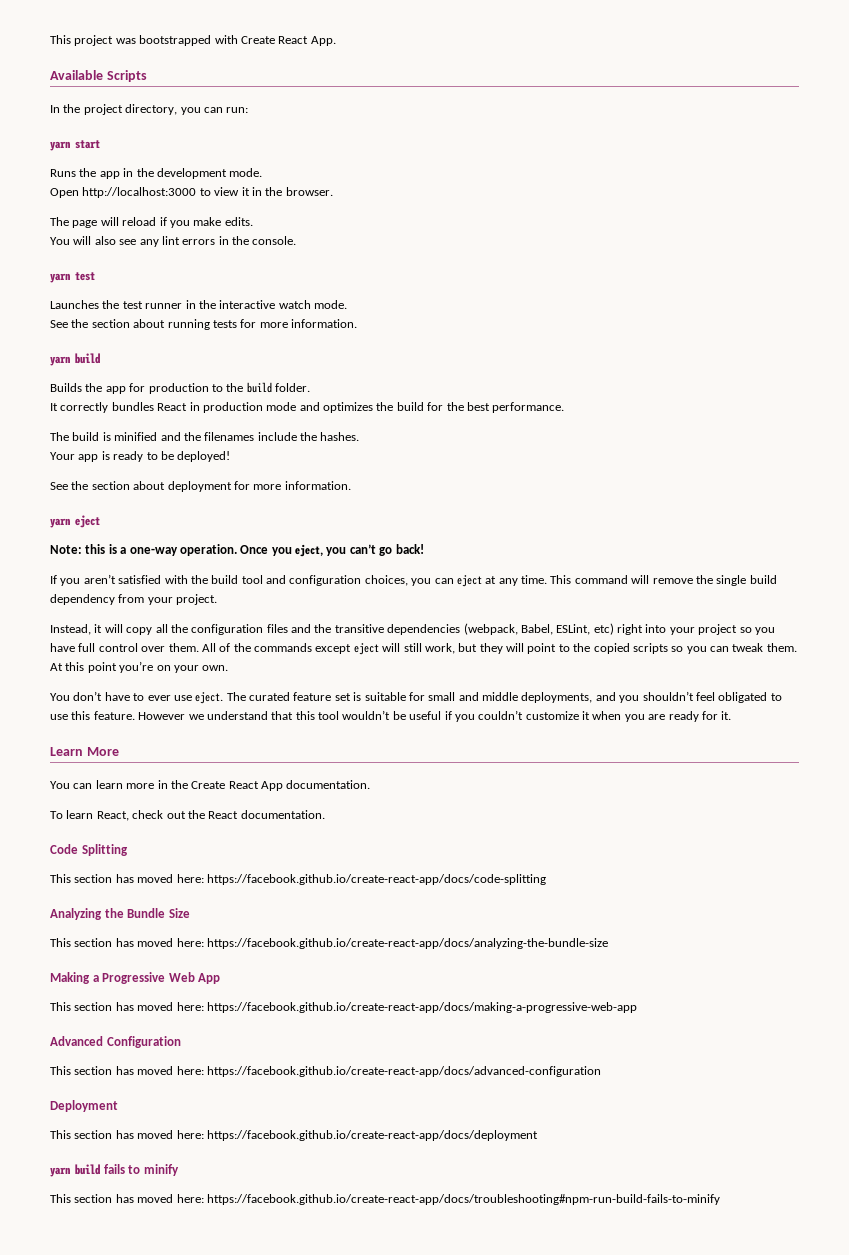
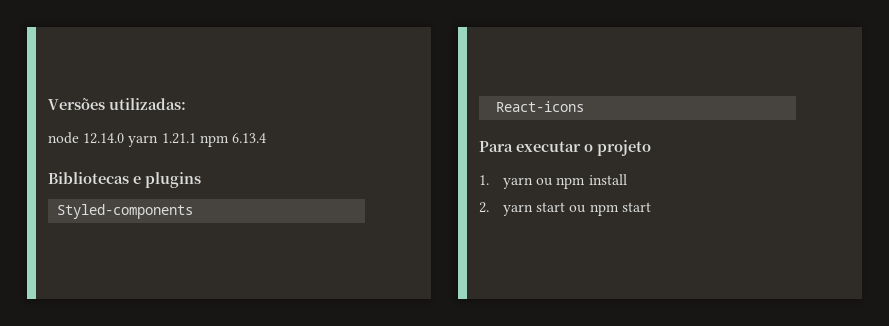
[50,35,336,46] [50,70,147,82] [50,104,249,115] [50,140,100,151] [50,168,263,179] [50,187,333,198] [50,217,253,228] [50,236,297,247] [50,272,95,283] [50,300,347,309] [50,319,357,330] [50,353,100,366] [50,382,310,394] [50,402,565,413] [50,432,360,441] [50,451,231,462] [50,481,351,492] [50,515,100,528] [50,544,424,557] [50,574,777,587] [50,594,218,605] [50,623,775,635] [50,643,797,655] [50,661,229,673] [50,691,782,704] [50,710,732,722] [50,747,119,756] [50,780,371,791] [50,810,325,821] [50,844,128,856] [50,874,546,885] [50,908,190,920] [50,938,608,949] [50,972,221,984] [50,1002,637,1013] [50,1036,181,1048] [50,1066,601,1077] [50,1100,118,1112] [50,1130,538,1141] [50,1164,179,1177] [50,1194,720,1205] This project was bootstrapped with Create React App. // Available Scripts // In the project directory, you can run: // yarn start // Runs the app in the development mode. // Open http://localhost:3000 to view it in the browser. // The page will reload if you make edits. // You will also see any lint errors in the console. // yarn test // Launches the test runner in the interactive watch mode. // See the section about running tests for more information. // yarn build // Builds the app for production to the build folder. // It correctly bundles React in production mode and optimizes the build for the best performance. // The build is minified and the filenames include the hashes. // Your app is ready to be deployed! // See the section about deployment for more information. // yarn eject // Note: this is a one-way operation. Once you eject, you can’t go back! // If you aren’t satisfied with the build tool and configuration choices, you can eject at any time. This command will remove the single build dependency from your project. // Instead, it will copy all the configuration files and the transitive dependencies (webpack, Babel, ESLint, etc) right into your project so you have full control over them. All of the commands except eject will still work, but they will point to the copied scripts so you can tweak them. At this point you’re on your own. // You don’t have to ever use eject. The curated feature set is suitable for small and middle deployments, and you shouldn’t feel obligated to use this feature. However we understand that this tool wouldn’t be useful if you couldn’t customize it when you are ready for it. // Learn More // You can learn more in the Create React App documentation. // To learn React, check out the React documentation. // Code Splitting // This section has moved here: https://facebook.github.io/create-react-app/docs/code-splitting // Analyzing the Bundle Size // This section has moved here: https://facebook.github.io/create-react-app/docs/analyzing-the-bundle-size // Making a Progressive Web App // This section has moved here: https://facebook.github.io/create-react-app/docs/making-a-progressive-web-app // Advanced Configuration // This section has moved here: https://facebook.github.io/create-react-app/docs/advanced-configuration // Deployment // This section has moved here: https://facebook.github.io/create-react-app/docs/deployment // yarn build fails to minify // This section has moved here: https://facebook.github.io/create-react-app/docs/troubleshooting#npm-run-build-fails-to-minify -> [48,98,186,110] [48,132,266,147] [48,172,201,188] [57,204,194,219] [496,101,585,112] [479,140,651,156] [479,174,627,189] [479,202,651,216] Versões utilizadas: // node 12.14.0 yarn 1.21.1 npm 6.13.4 // Bibliotecas e plugins // Styled-components // React-icons // Para executar o projeto // 1. yarn ou npm install // 2. yarn start ou npm start

